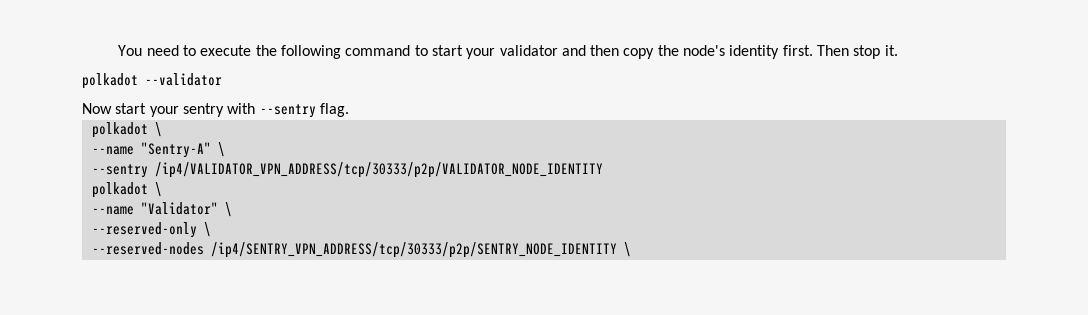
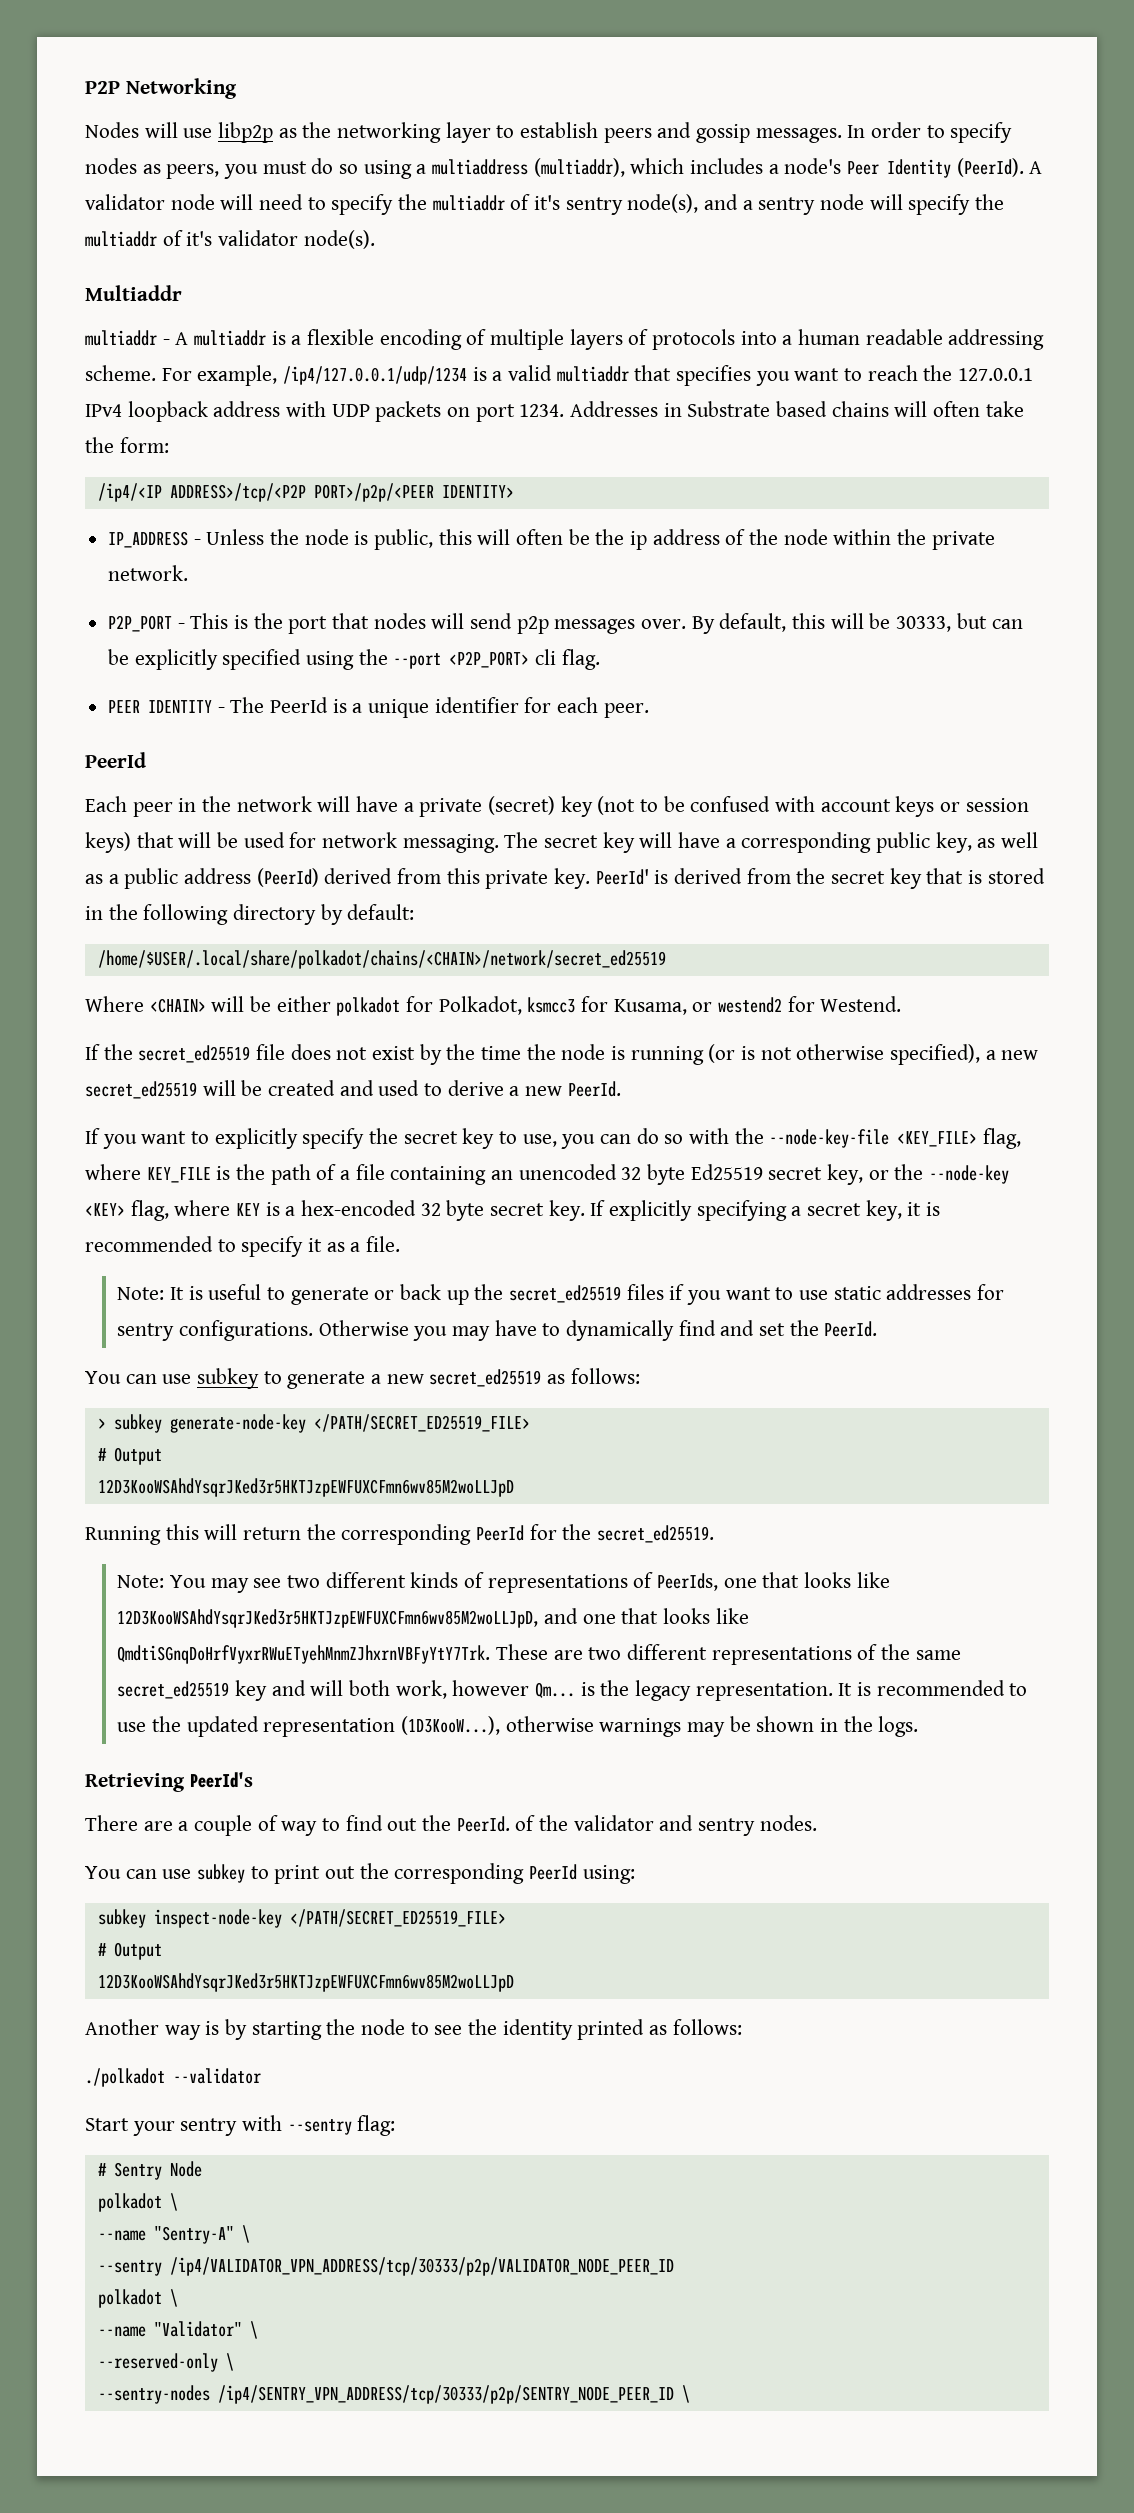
[118,45,898,59] [82,73,138,89] You need to execute the following command to start your validator and then copy the node's identity first. Then stop it. // polkadot -> [85,78,237,99] [85,122,1013,143] [85,158,1043,179] [85,194,1005,215] [85,230,375,249] [85,285,182,301] [85,329,1045,350] [85,365,1034,386] [85,401,1024,422] [85,437,169,453] [97,483,514,502] [108,529,995,550] [108,565,189,581] [108,613,1023,634] [108,649,600,670] [108,697,649,718] [85,752,146,768] [85,796,1029,817] [85,832,1039,853] [85,868,1045,889] [85,904,415,925] [97,950,666,969] [85,996,902,1016] [85,1044,1039,1065] [85,1080,621,1099] [85,1128,1022,1149] [85,1164,1010,1185] [85,1200,941,1221] [85,1236,401,1257] [117,1284,1004,1305] [117,1320,878,1341] [85,1368,640,1389] [97,1414,530,1433] [97,1447,162,1465] [97,1478,514,1497] [85,1524,715,1545] [117,1572,890,1593] [117,1608,749,1628] [117,1644,961,1665] [117,1680,1028,1701] [117,1716,919,1737] [85,1772,253,1792] [85,1815,817,1836] [85,1863,635,1884] [97,1909,506,1928] [97,1942,162,1960] [97,1973,514,1992] [85,2019,742,2040] [85,2068,165,2087] P2P Networking // Nodes will use libp2p as the networking layer to establish peers and gossip messages. In order to specify nodes as peers, you must do so using a multiaddress (multiaddr), which includes a node's Peer Identity (PeerId). A validator node will need to specify the multiaddr of it's sentry node(s), and a sentry node will specify the multiaddr of it's validator node(s). // Multiaddr // multiaddr - A multiaddr is a flexible encoding of multiple layers of protocols into a human readable addressing scheme. For example, /ip4/127.0.0.1/udp/1234 is a valid multiaddr that specifies you want to reach the 127.0.0.1 IPv4 loopback address with UDP packets on port 1234. Addresses in Substrate based chains will often take the form: // /ip4/<IP ADDRESS>/tcp/<P2P PORT>/p2p/<PEER IDENTITY> // IP_ADDRESS - Unless the node is public, this will often be the ip address of the node within the private network. // P2P_PORT - This is the port that nodes will send p2p messages over. By default, this will be 30333, but can be explicitly specified using the --port <P2P_PORT> cli flag. // PEER IDENTITY - The PeerId is a unique identifier for each peer. // PeerId // Each peer in the network will have a private (secret) key (not to be confused with account keys or session keys) that will be used for network messaging. The secret key will have a corresponding public key, as well as a public address (PeerId) derived from this private key. PeerId' is derived from the secret key that is stored in the following directory by default: // /home/$USER/.local/share/polkadot/chains/<CHAIN>/network/secret_ed25519 // Where <CHAIN> will be either polkadot for Polkadot, ksmcc3 for Kusama, or westend2 for Westend. // If the secret_ed25519 file does not exist by the time the node is running (or is not otherwise specified), a new secret_ed25519 will be created and used to derive a new PeerId. // If you want to explicitly specify the secret key to use, you can do so with the --node-key-file <KEY_FILE> flag, where KEY_FILE is the path of a file containing an unencoded 32 byte Ed25519 secret key, or the --node-key <KEY> flag, where KEY is a hex-encoded 32 byte secret key. If explicitly specifying a secret key, it is recommended to specify it as a file. // Note: It is useful to generate or back up the secret_ed25519 files if you want to use static addresses for sentry configurations. Otherwise you may have to dynamically find and set the PeerId. // You can use subkey to generate a new secret_ed25519 as follows: // > subkey generate-node-key </PATH/SECRET_ED25519_FILE> // # Output // 12D3KooWSAhdYsqrJKed3r5HKTJzpEWFUXCFmn6wv85M2woLLJpD // Running this will return the corresponding PeerId for the secret_ed25519. // Note: You may see two different kinds of representations of PeerIds, one that looks like 12D3KooWSAhdYsqrJKed3r5HKTJzpEWFUXCFmn6wv85M2woLLJpD, and one that looks like QmdtiSGnqDoHrfVyxrRWuETyehMnmZJhxrnVBFyYtY7Trk. These are two different representations of the same secret_ed25519 key and will both work, however Qm... is the legacy representation. It is recommended to use the updated representation (1D3KooW...), otherwise warnings may be shown in the logs. // Retrieving PeerId's // There are a couple of way to find out the PeerId. of the validator and sentry nodes. // You can use subkey to print out the corresponding PeerId using: // subkey inspect-node-key </PATH/SECRET_ED25519_FILE> // # Output // 12D3KooWSAhdYsqrJKed3r5HKTJzpEWFUXCFmn6wv85M2woLLJpD // Another way is by starting the node to see the identity printed as follows: // ./polkadot
[82,103,147,114] Now start -> [85,2118,129,2131] Start
[319,103,349,117] flag. -> [357,2115,396,2136] [97,2161,202,2180] flag: // # Sentry Node
[154,162,603,178] /ip4/VALIDATOR_VPN_ADDRESS/tcp/30333/p2p/VALIDATOR_NODE_IDENTITY -> [169,2257,674,2276] /ip4/VALIDATOR_VPN_ADDRESS/tcp/30333/p2p/VALIDATOR_NODE_PEER_ID
[91,242,617,258] --reserved-nodes /ip4/SENTRY_VPN_ADDRESS/tcp/30333/p2p/SENTRY_NODE_IDENTITY -> [97,2385,674,2404] --sentry-nodes /ip4/SENTRY_VPN_ADDRESS/tcp/30333/p2p/SENTRY_NODE_PEER_ID

